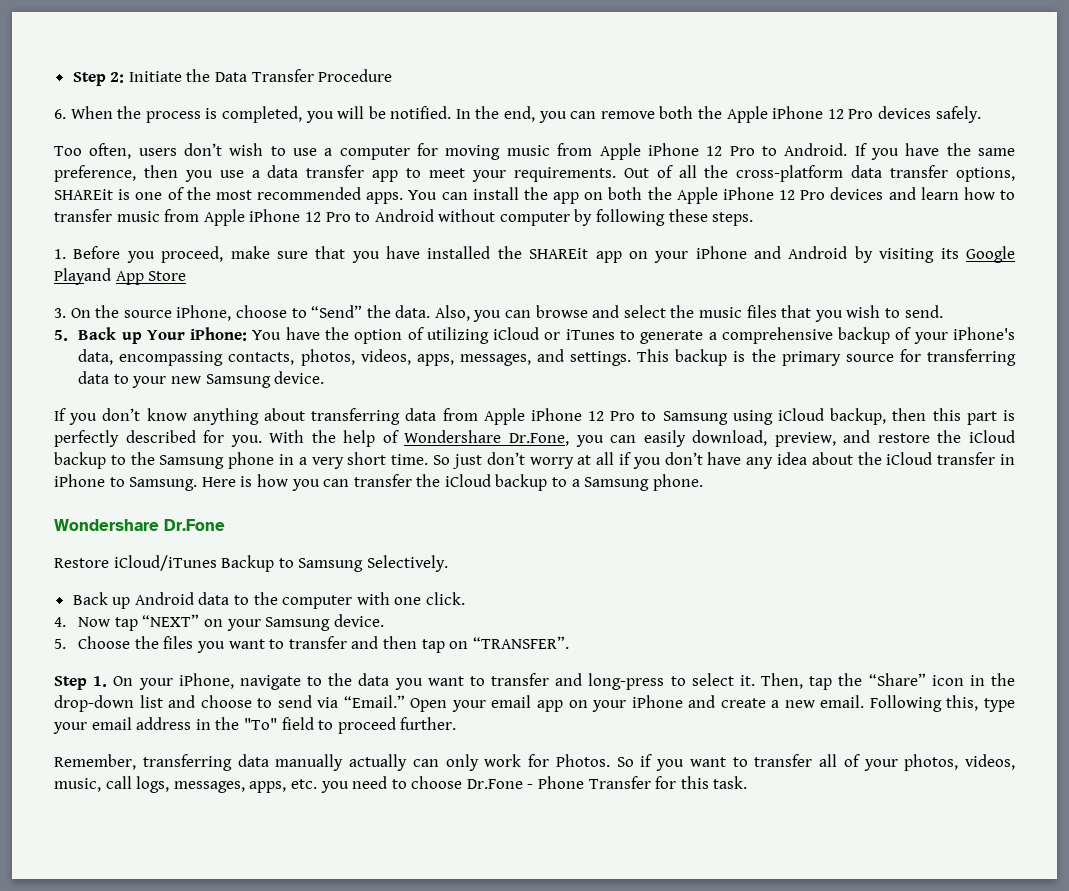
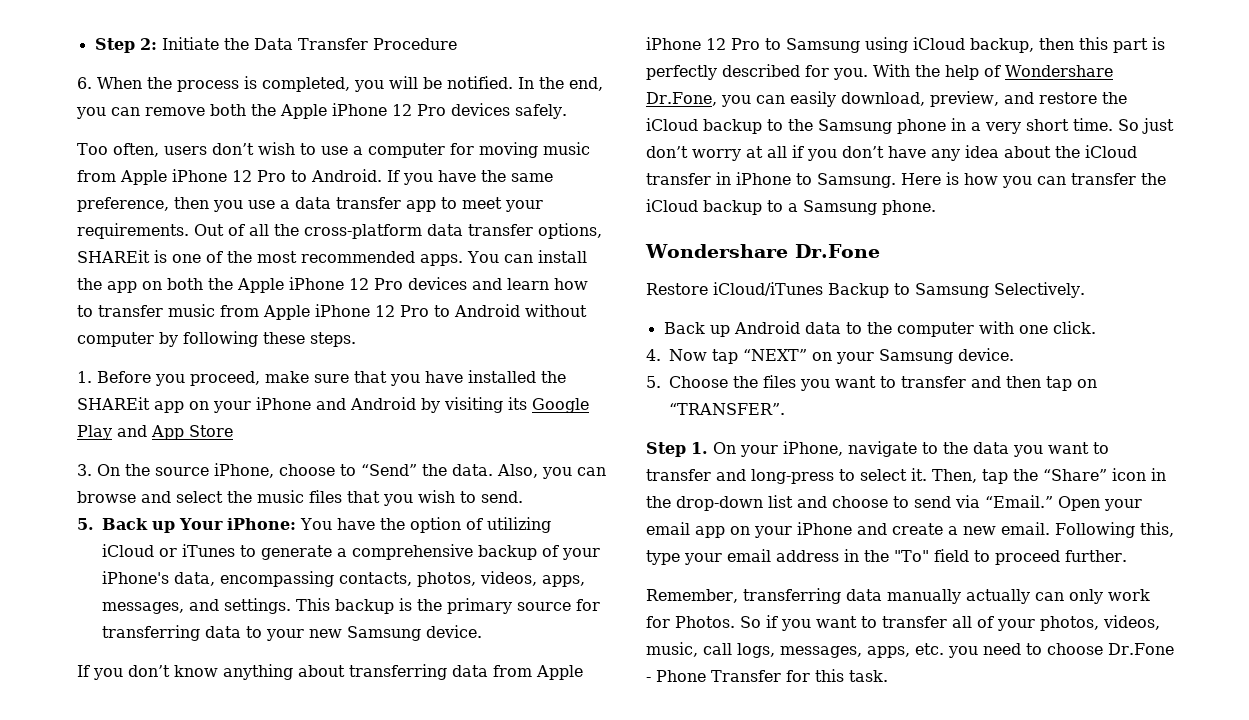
[54,268,111,285] Playand -> [77,425,147,440] Play and

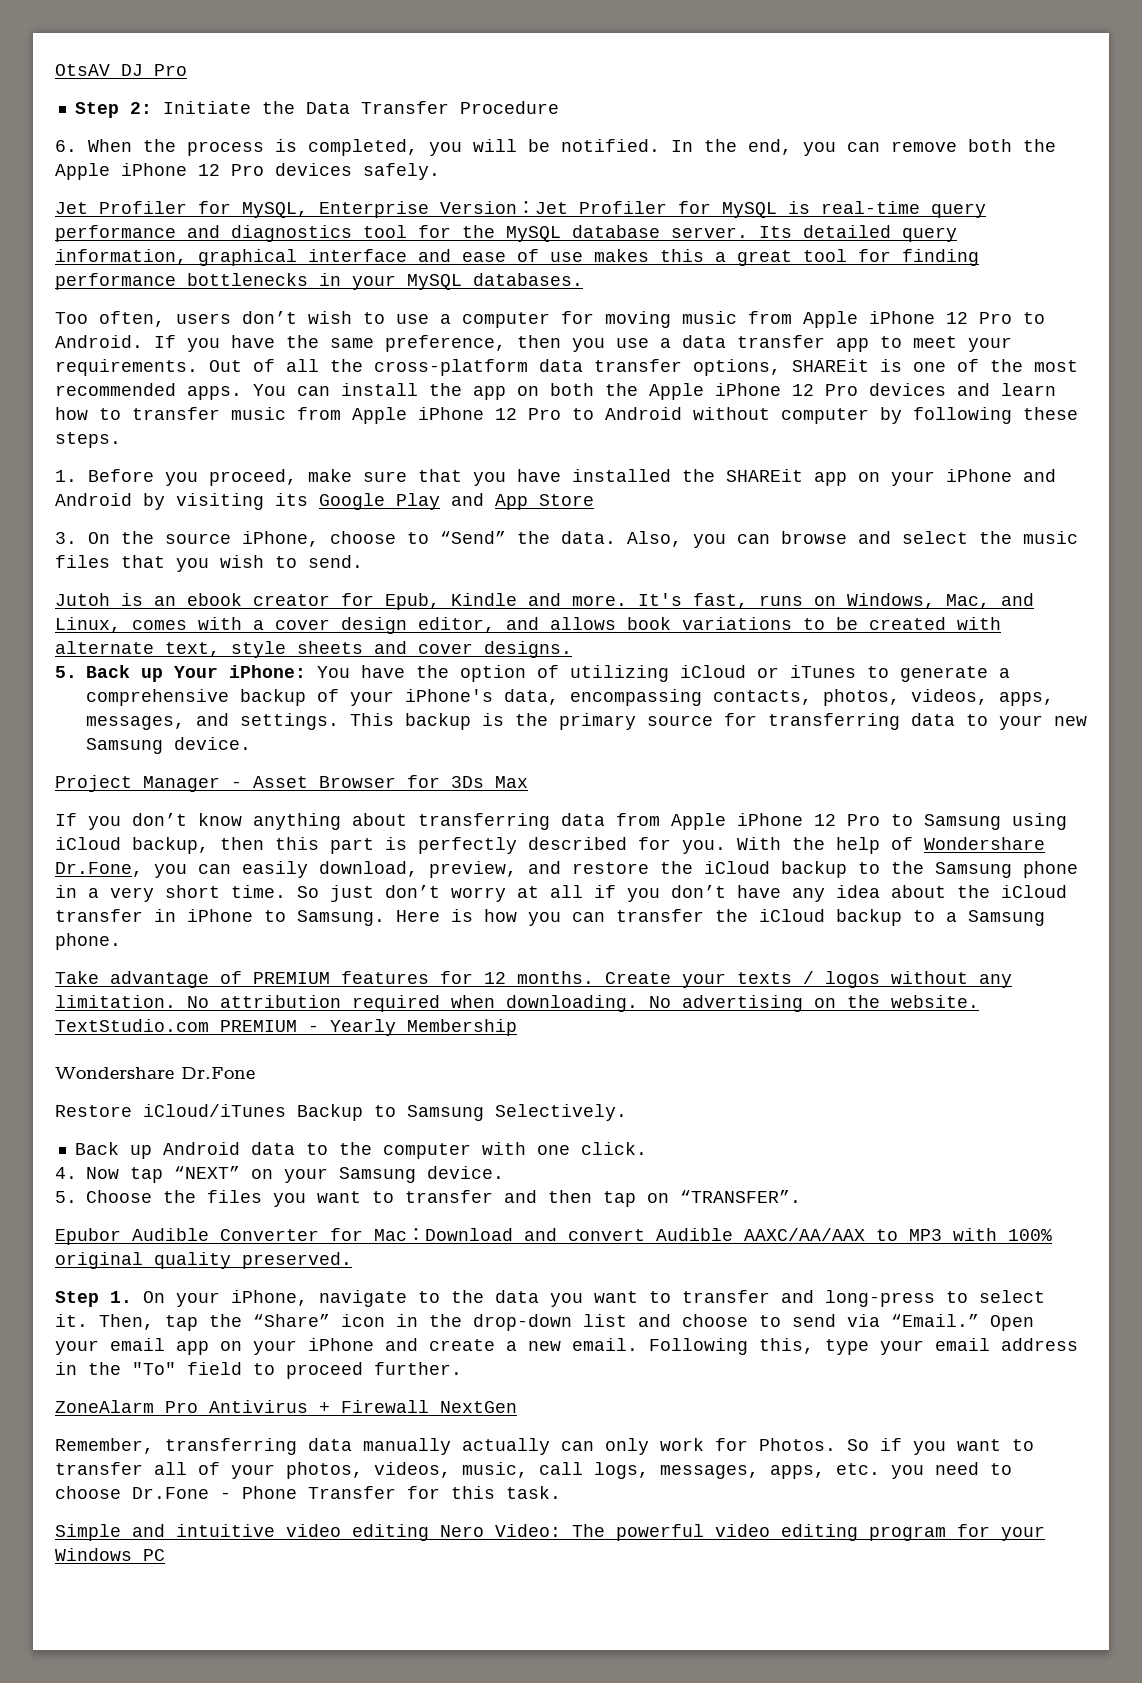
(94, 45) none -> [55,64,187,76] OtsAV DJ Pro //
(567, 111) none -> [55,201,986,218] [55,225,957,242] [55,249,979,266] [55,273,583,290] // Jet Profiler for MySQL, Enterprise Version：Jet Profiler for MySQL is real-time query performance and diagnostics tool for the MySQL database server. Its detailed query information, graphical interface and ease of use makes this a great tool for finding performance bottlenecks in your MySQL databases.
(523, 497) none -> [55,593,1034,610] [55,617,1001,634] [55,641,572,658] // Jutoh is an ebook creator for Epub, Kindle and more. It's fast, runs on Windows, Mac, and Linux, comes with a cover design editor, and allows book variations to be created with alternate text, style sheets and cover designs.
(482, 631) none -> [55,775,528,792] // Project Manager - Asset Browser for 3Ds Max
(936, 207) none -> [55,971,1012,988] [55,995,979,1012] [55,1019,517,1036] // Take advantage of PREMIUM features for 12 months. Create your texts / logos without any limitation. No attribution required when downloading. No advertising on the website. TextStudio.com PREMIUM - Yearly Membership
(785, 409) none -> [55,1228,1052,1245] [55,1252,352,1269] // Epubor Audible Converter for Mac：Download and convert Audible AAXC/AA/AAX to MP3 with 100% original quality preserved.
(1127, 556) none -> [55,1400,517,1413] // ZoneAlarm Pro Antivirus + Firewall NextGen
(888, 676) none -> [55,1524,1045,1541] [55,1548,165,1561] // Simple and intuitive video editing Nero Video: The powerful video editing program for your Windows PC

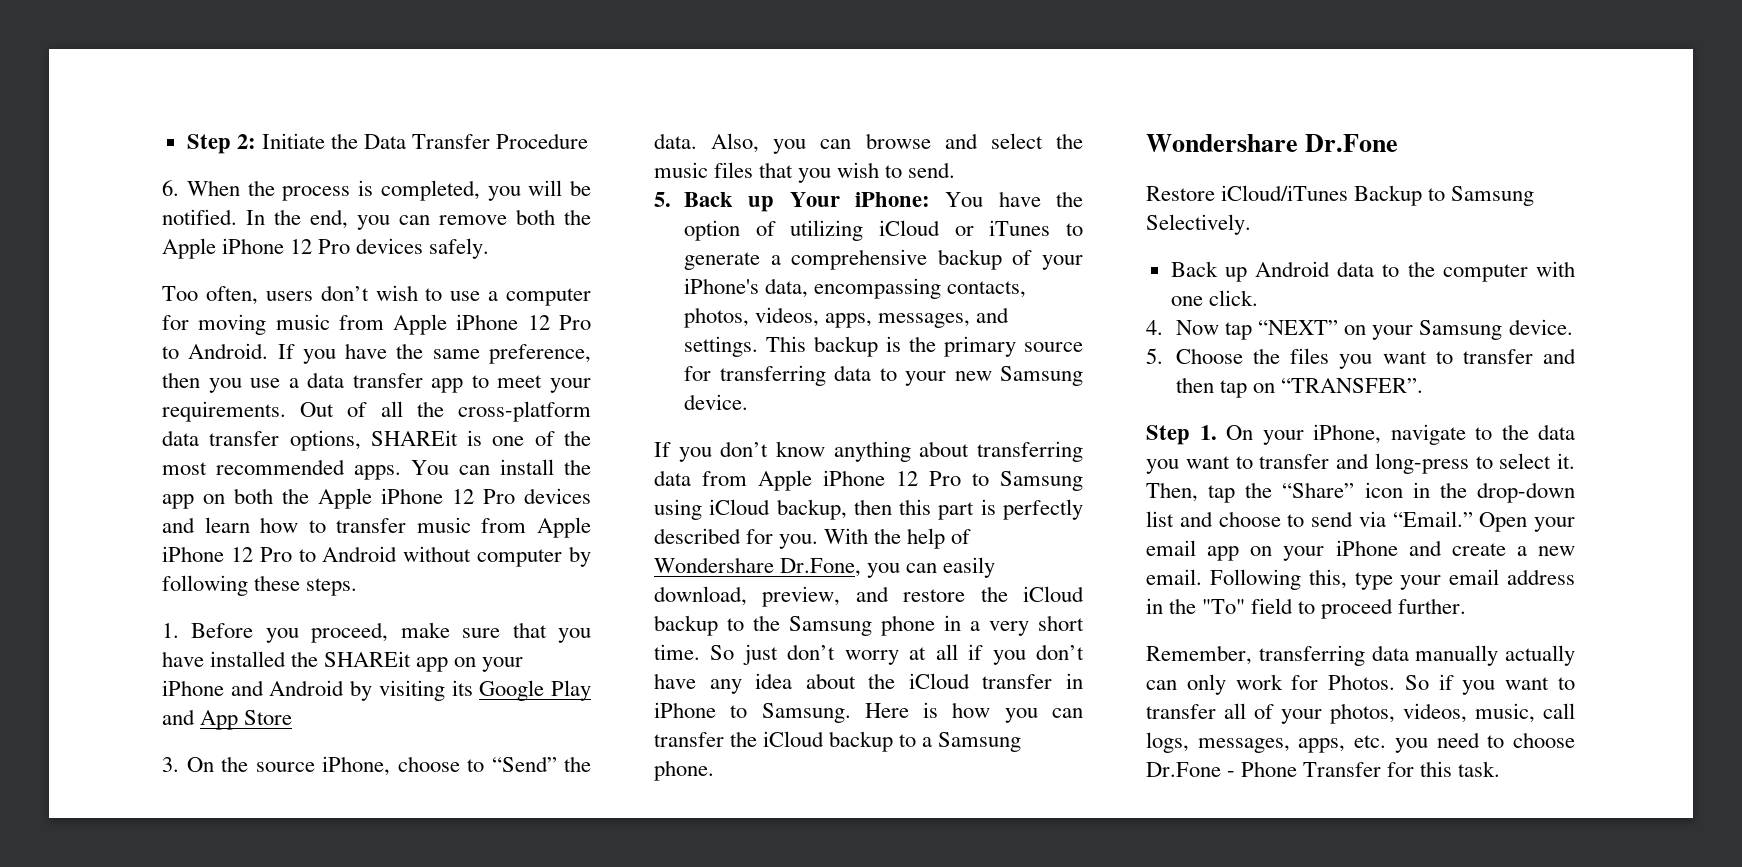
[55,64,187,76] OtsAV DJ Pro // -> (186, 144) none
[55,201,986,218] [55,225,957,242] [55,249,979,266] [55,273,583,290] // Jet Profiler for MySQL, Enterprise Version：Jet Profiler for MySQL is real-time query performance and diagnostics tool for the MySQL database server. Its detailed query information, graphical interface and ease of use makes this a great tool for finding performance bottlenecks in your MySQL databases. -> (490, 248) none
[55,593,1034,610] [55,617,1001,634] [55,641,572,658] // Jutoh is an ebook creator for Epub, Kindle and more. It's fast, runs on Windows, Mac, and Linux, comes with a cover design editor, and allows book variations to be created with alternate text, style sheets and cover designs. -> (956, 170) none
[55,775,528,792] // Project Manager - Asset Browser for 3Ds Max -> (749, 402) none
[55,971,1012,988] [55,995,979,1012] [55,1019,517,1036] // Take advantage of PREMIUM features for 12 months. Create your texts / logos without any limitation. No attribution required when downloading. No advertising on the website. TextStudio.com PREMIUM - Yearly Membership -> (714, 770) none
[55,1228,1052,1245] [55,1252,352,1269] // Epubor Audible Converter for Mac：Download and convert Audible AAXC/AA/AAX to MP3 with 100% original quality preserved. -> (1424, 385) none
[55,1400,517,1413] // ZoneAlarm Pro Antivirus + Firewall NextGen -> (1467, 606) none
[55,1524,1045,1541] [55,1548,165,1561] // Simple and intuitive video editing Nero Video: The powerful video editing program for your Windows PC -> (1501, 769) none

